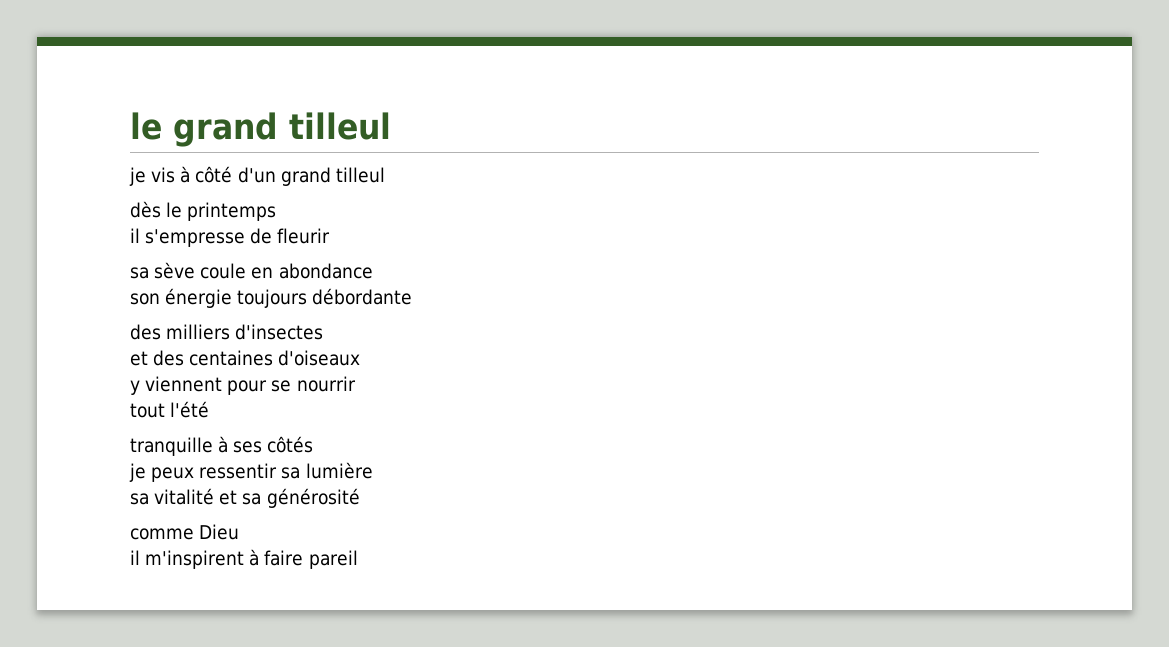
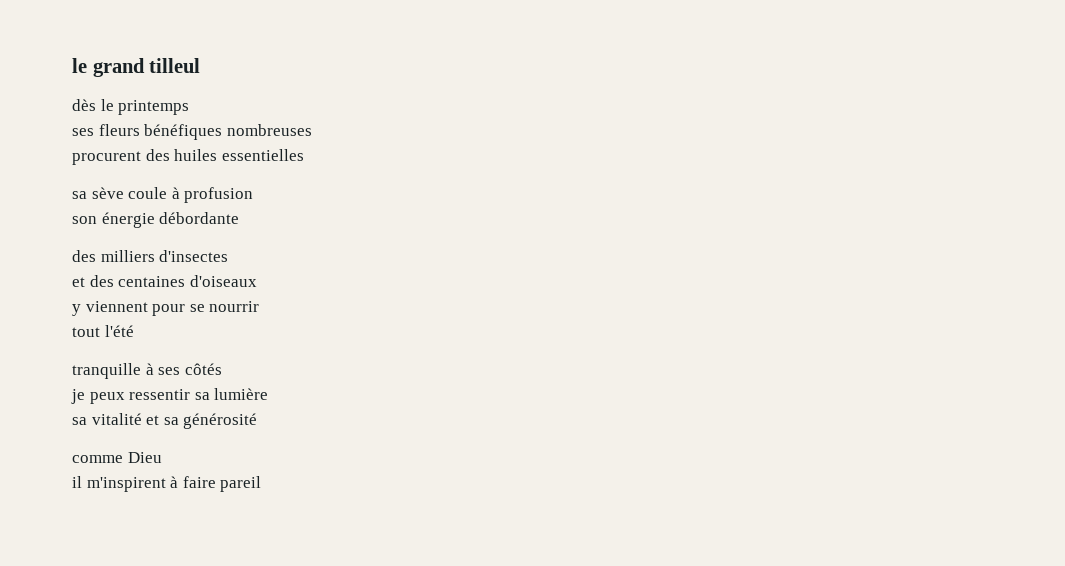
[129,166,385,186] [130,201,277,221] [130,228,331,247] je vis à côté d'un grand tilleul // dès le printemps // il s'empresse de fleurir -> [72,99,190,115] [72,124,312,140] [72,149,304,165] dès le printemps // ses fleurs bénéfiques nombreuses // procurent des huiles essentielles
[251,263,373,279] en abondance -> [171,187,254,203] à profusion
[237,289,308,308] toujours -> (155, 220) none

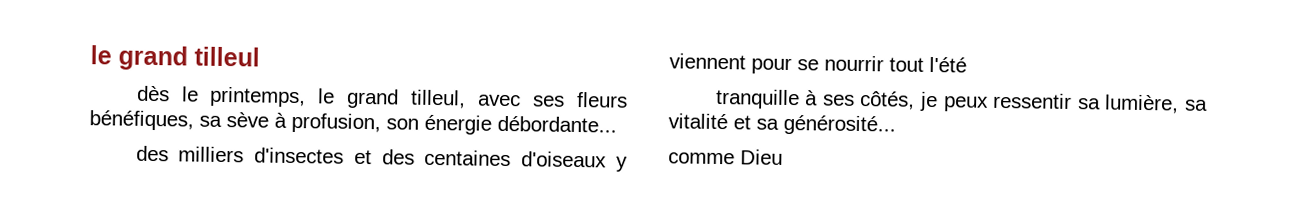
[118,100,190,115] [72,124,312,140] [72,149,304,165] [72,187,254,203] printemps // ses fleurs bénéfiques nombreuses // procurent des huiles essentielles // sa sève coule à profusion // -> [209,86,628,109] [89,110,381,134] printemps, le grand tilleul, avec ses fleurs bénéfiques, sa sève à profusion,
[159,212,240,224] débordante -> [497,115,617,133] débordante...
(229, 256) // -> (345, 155) none
(257, 281) // -> (608, 159) none
(260, 306) // -> (884, 63) none
[184,363,222,375] côtés // -> [859,90,916,110] côtés,
[214,388,269,400] lumière // -> [1104,94,1180,114] lumière,
[183,413,258,429] générosité -> [783,114,896,136] générosité...
[72,476,262,492] // il m'inspirent à faire pareil -> (783, 157) none

